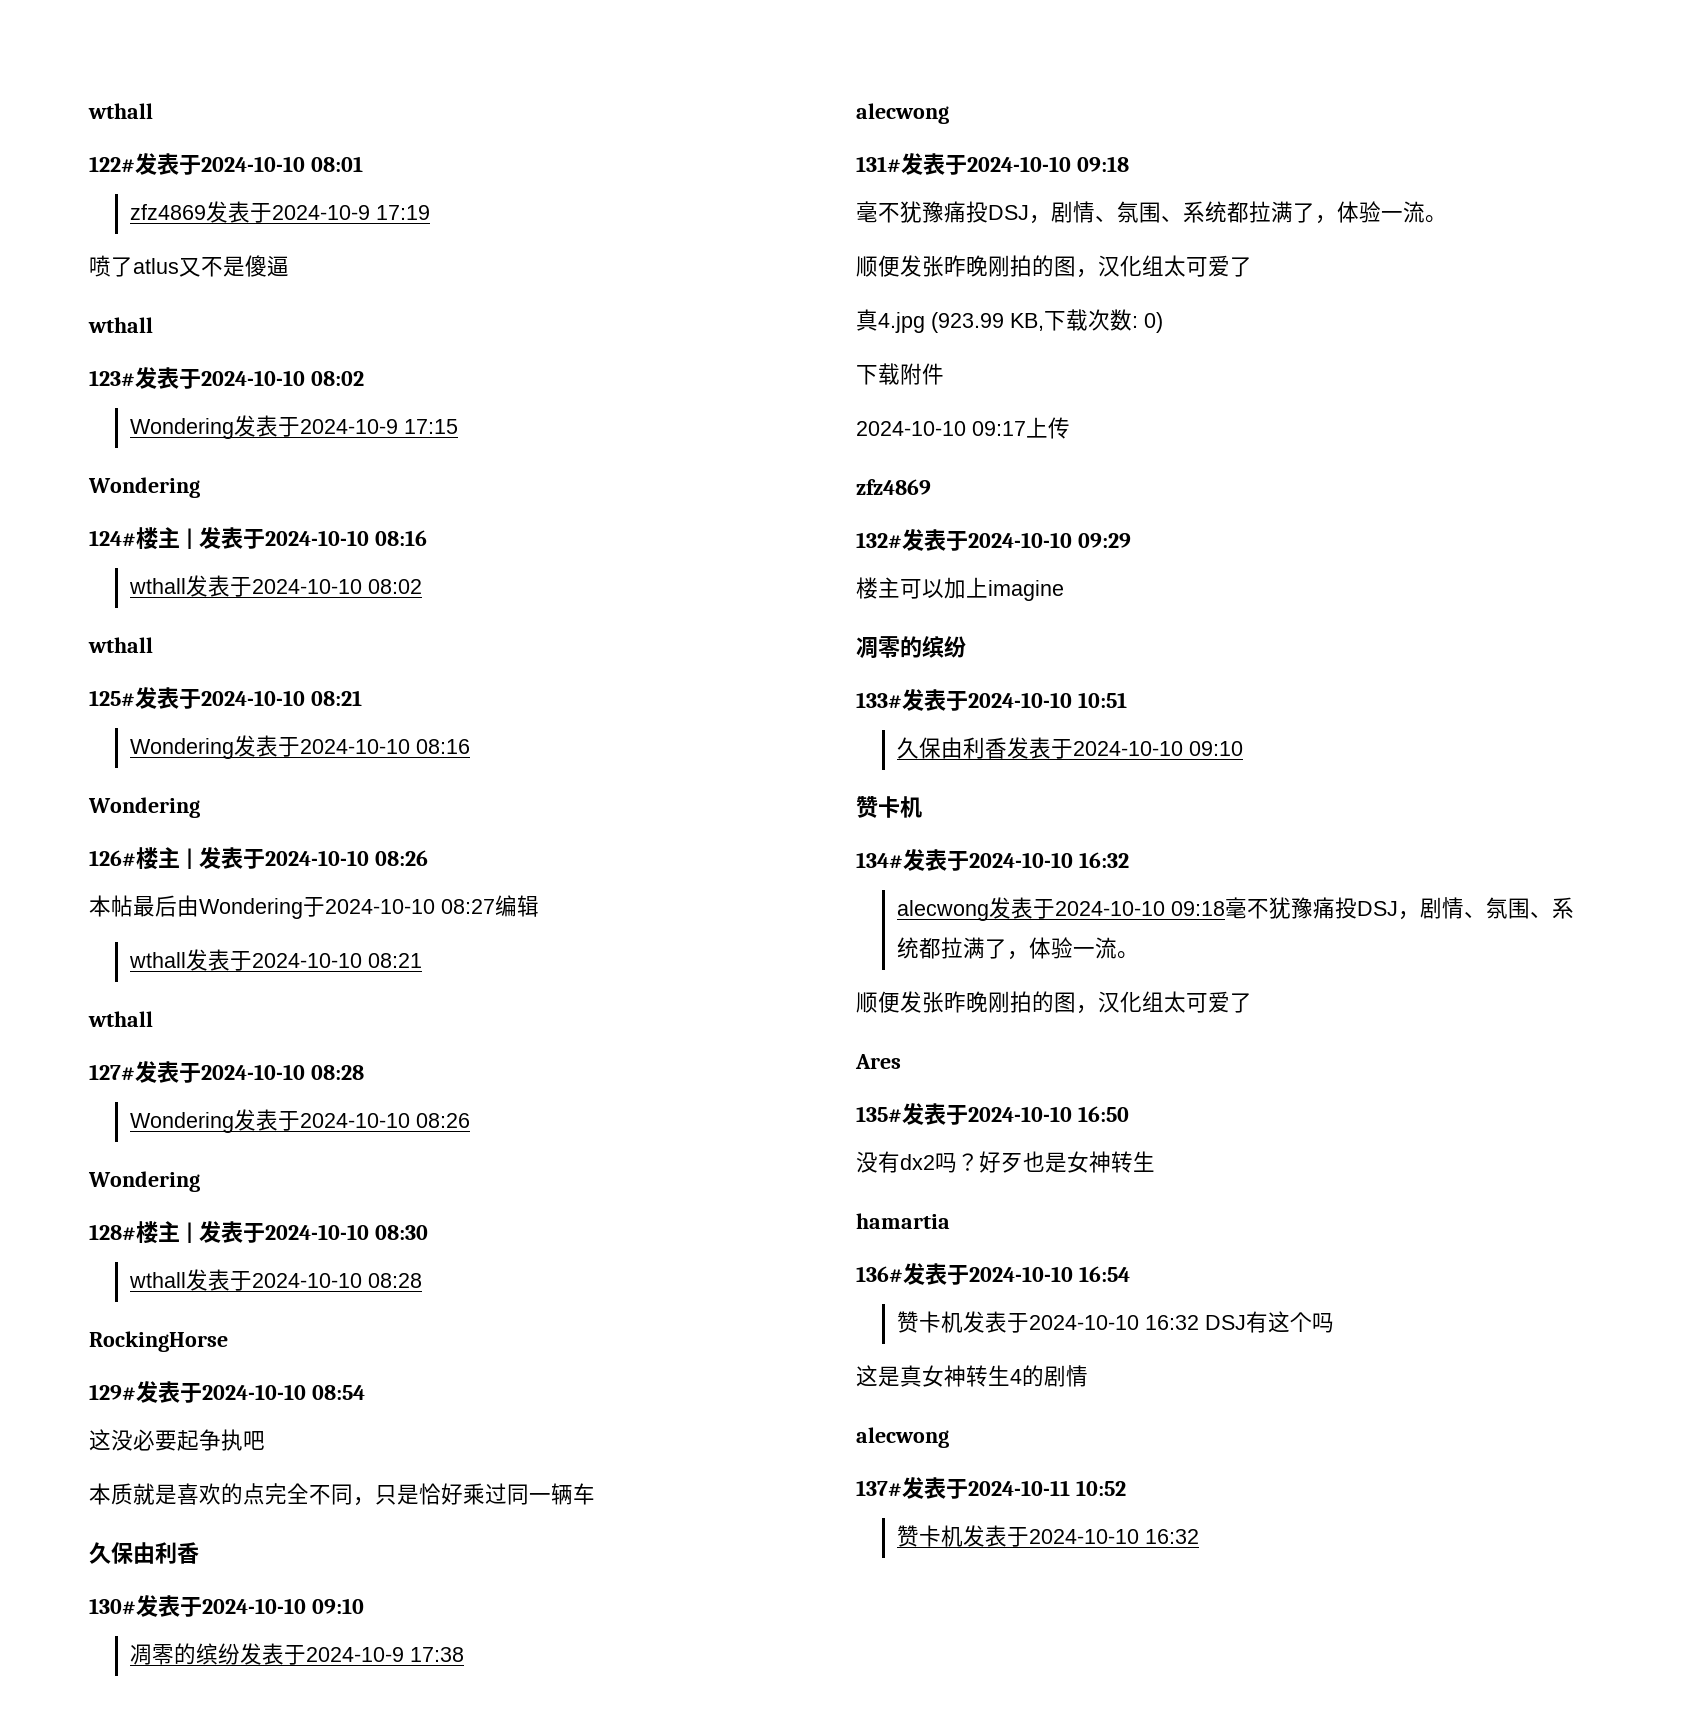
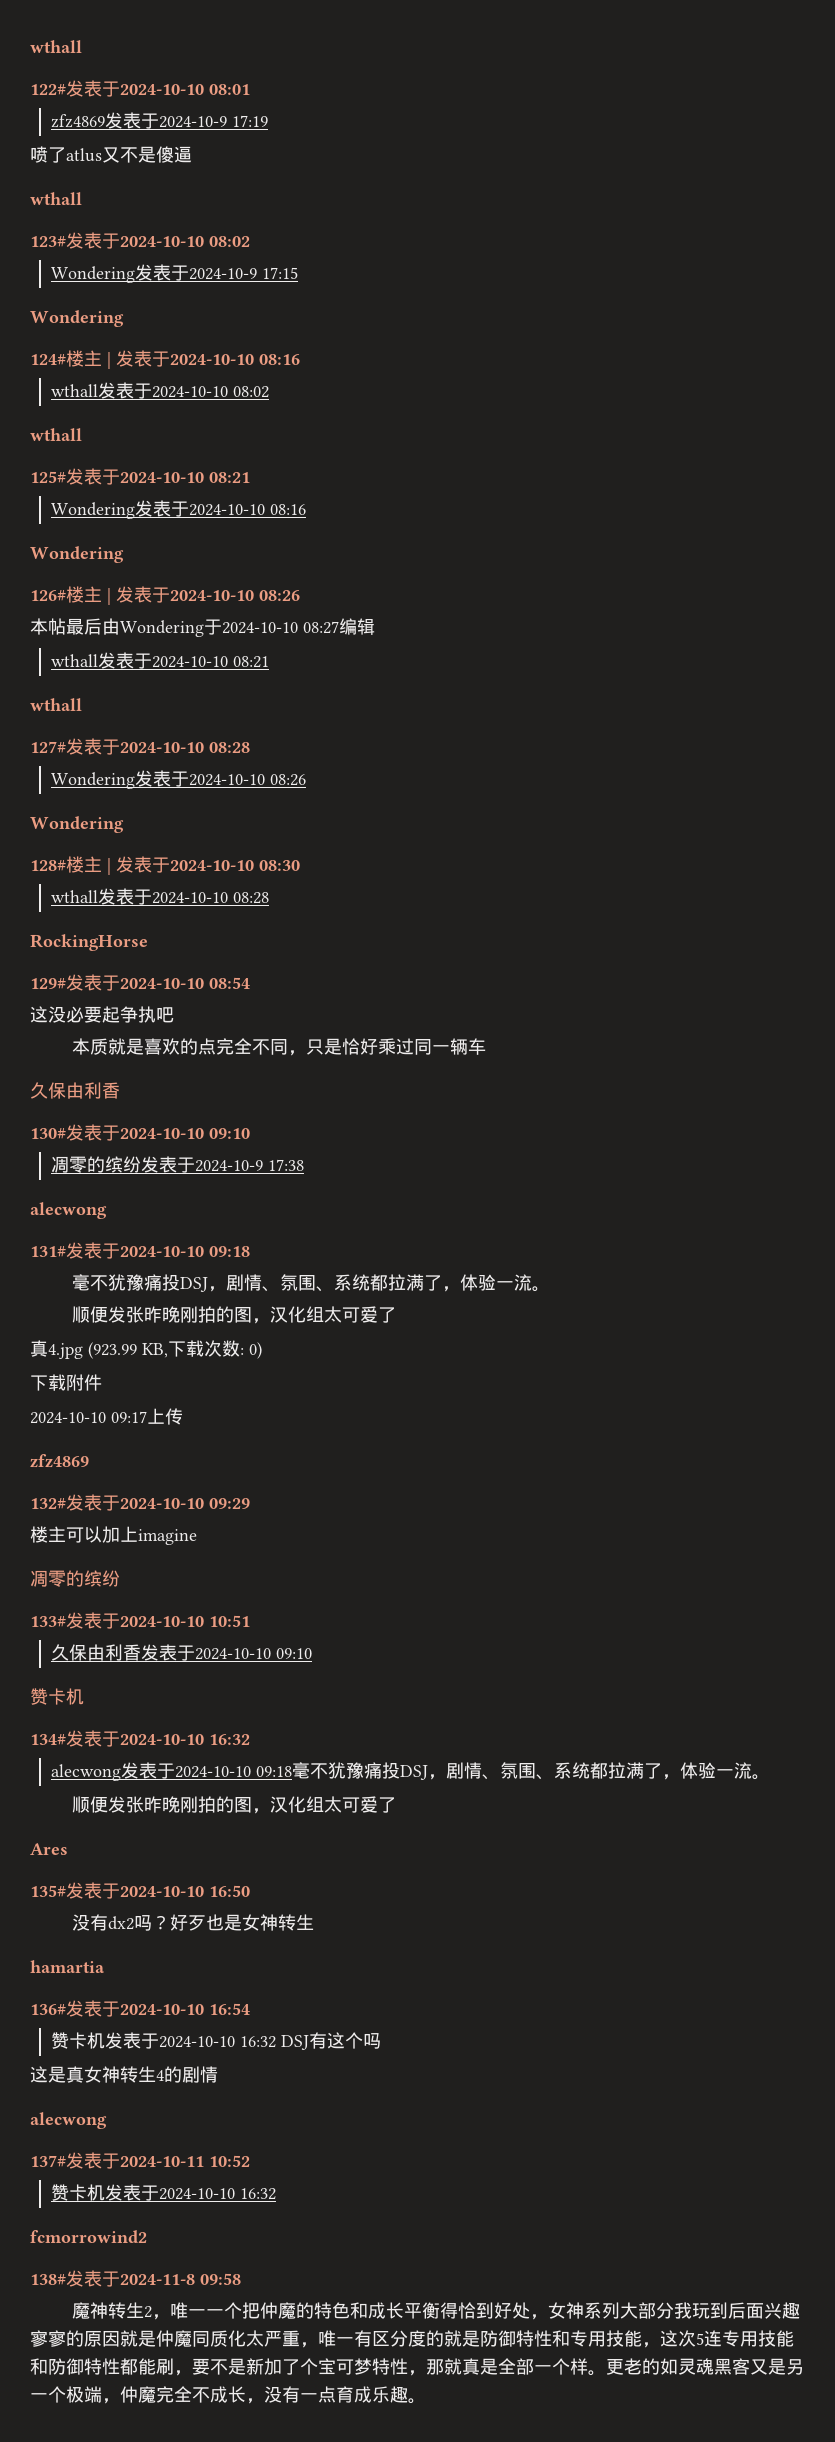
(1200, 1536) none -> [30,2230,147,2243] [30,2270,241,2287] [72,2302,801,2320] [30,2330,794,2348] [30,2358,804,2376] [30,2386,426,2404] // fcmorrowind2 // 138#发表于2024-11-8 09:58 // 魔神转生2，唯一一个把仲魔的特色和成长平衡得恰到好处，女神系列大部分我玩到后面兴趣寥寥的原因就是仲魔同质化太严重，唯一有区分度的就是防御特性和专用技能，这次5连专用技能和防御特性都能刷，要不是新加了个宝可梦特性，那就真是全部一个样。更老的如灵魂黑客又是另一个极端，仲魔完全不成长，没有一点育成乐趣。

